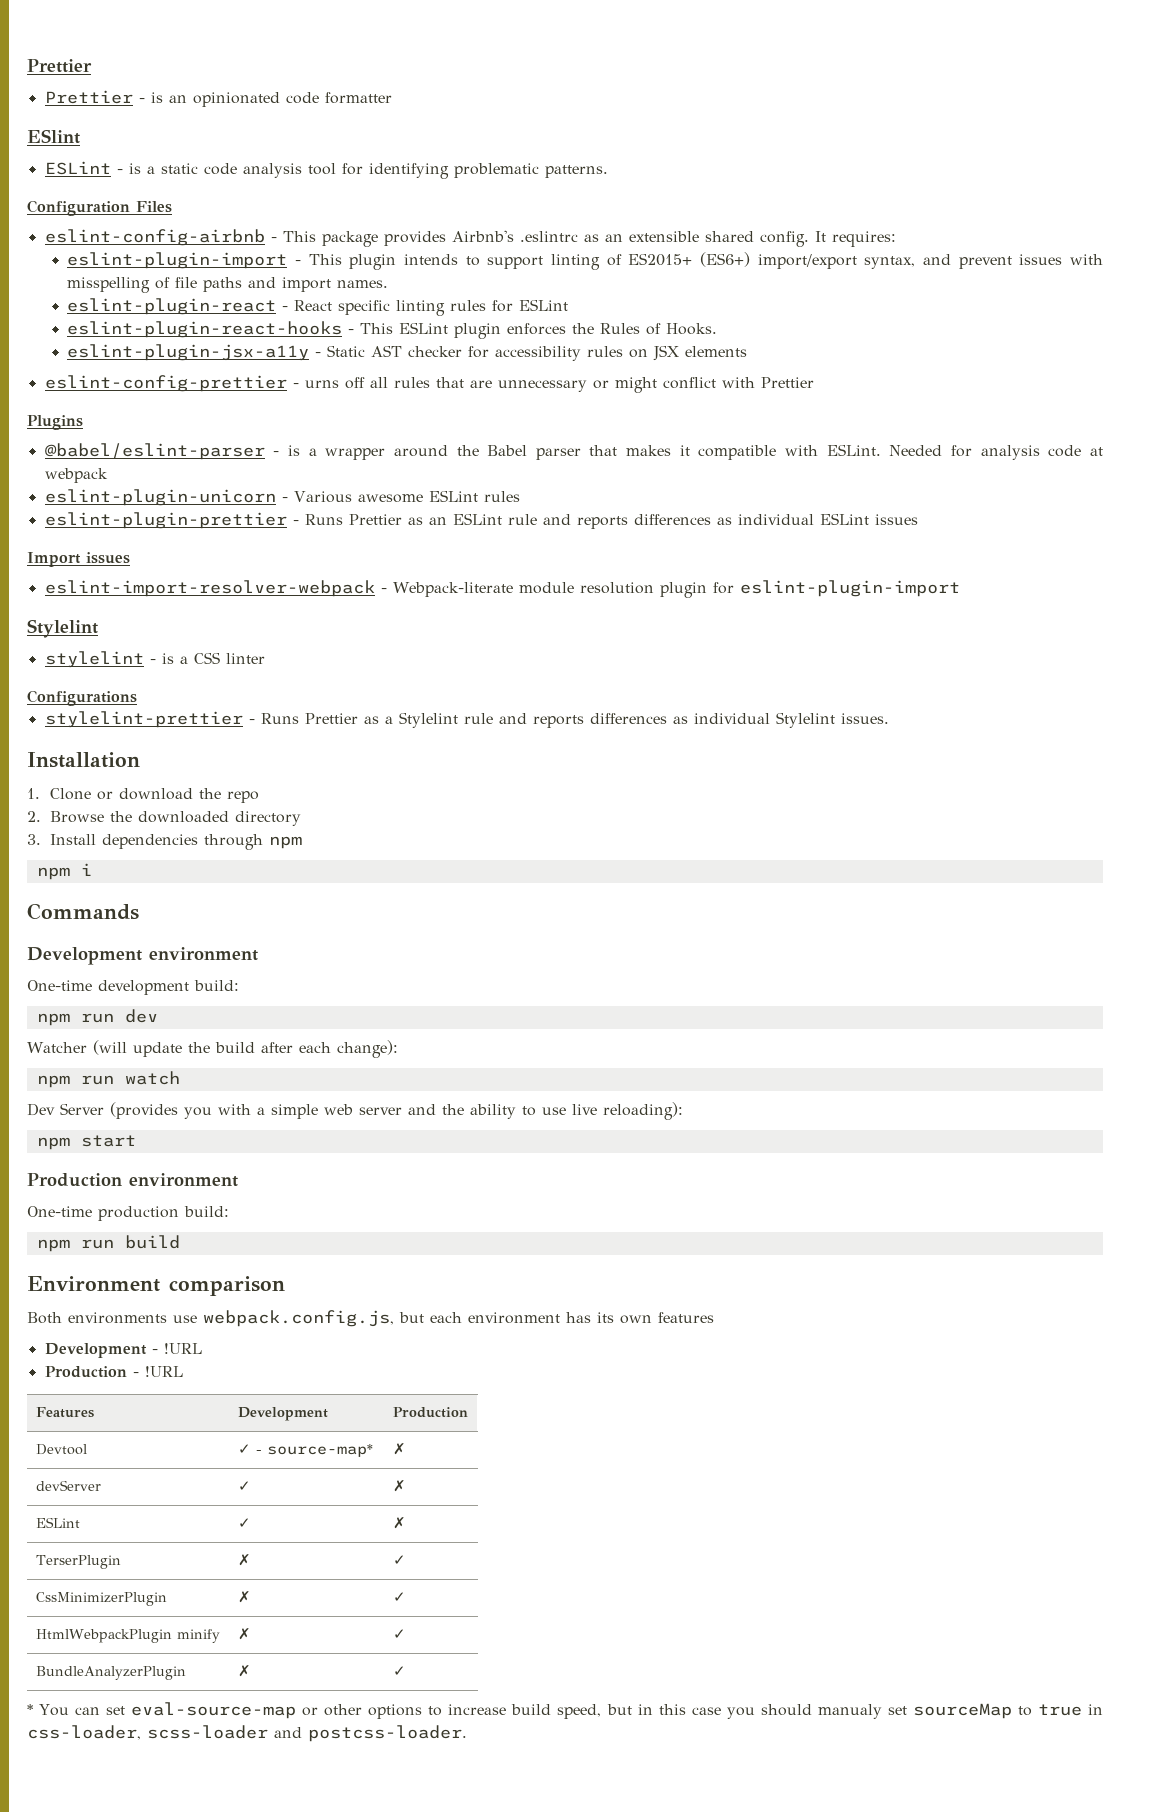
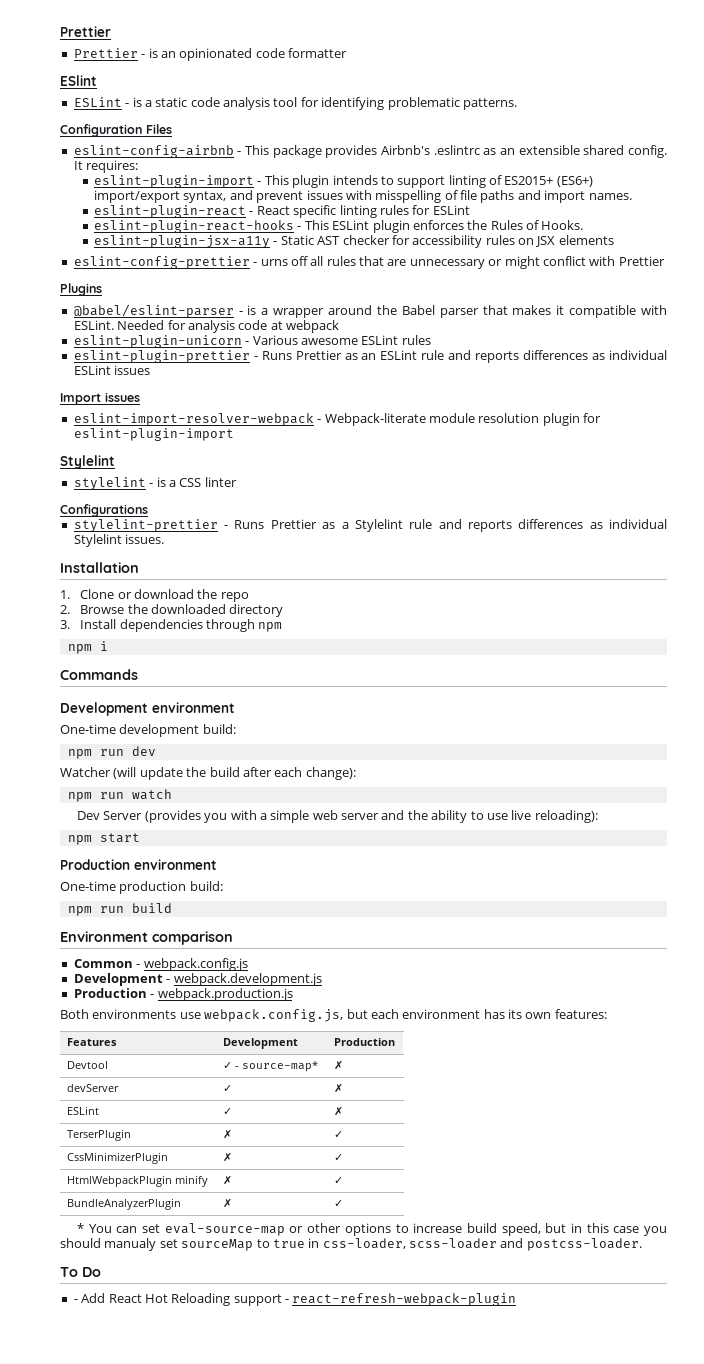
(285, 1286) none -> [73,958,248,971] [73,973,322,986] [73,988,293,1001] // Common - webpack.config.js // Development - webpack.development.js // Production - webpack.production.js
[658,1312,714,1323] [44,1343,202,1358] [44,1366,183,1378] features // Development - !URL // Production - !URL -> [554,1009,607,1019] features:
(467, 1733) none -> [60,1267,101,1277] [73,1293,517,1306] // To Do // - Add React Hot Reloading support - react-refresh-webpack-plugin

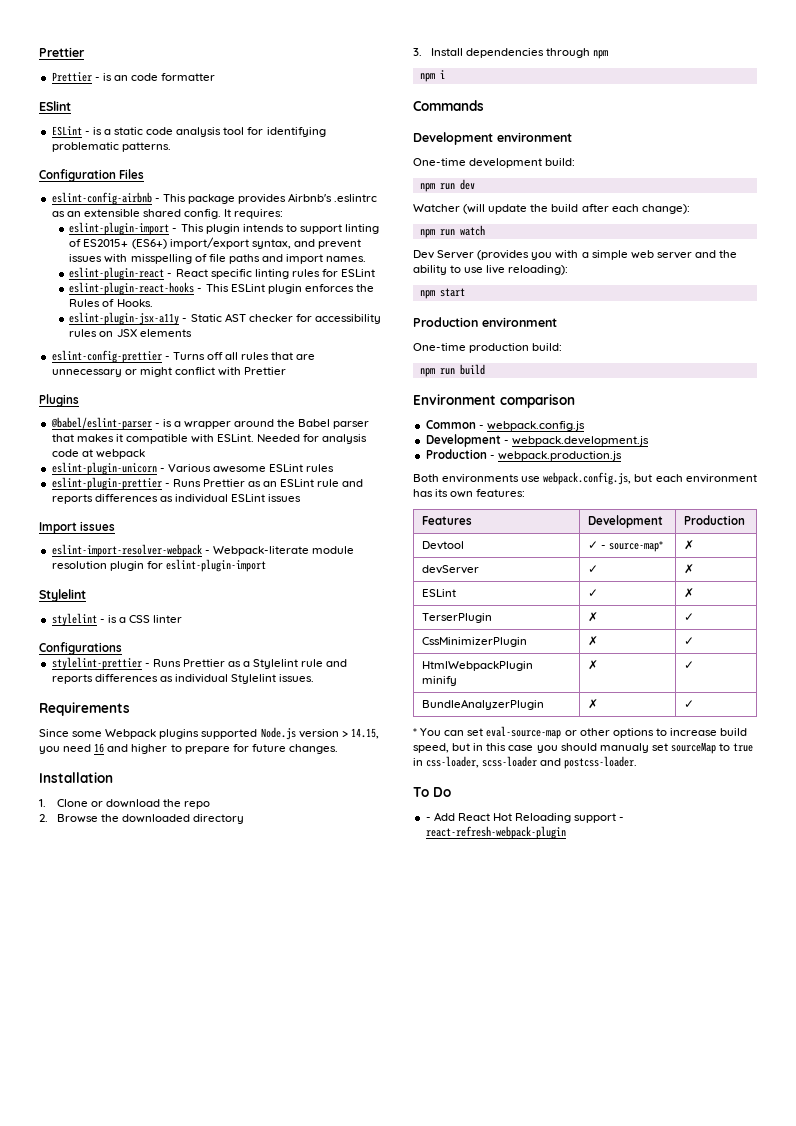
[179,48,253,61] opinionated -> (128, 78) none
[260,259,288,266] urns -> [172,352,205,360] Turns
(165, 539) none -> [39,702,130,716] [39,727,379,740] [39,743,338,754] // Requirements // Since some Webpack plugins supported Node.js version > 14.15, you need 16 and higher to prepare for future changes.

